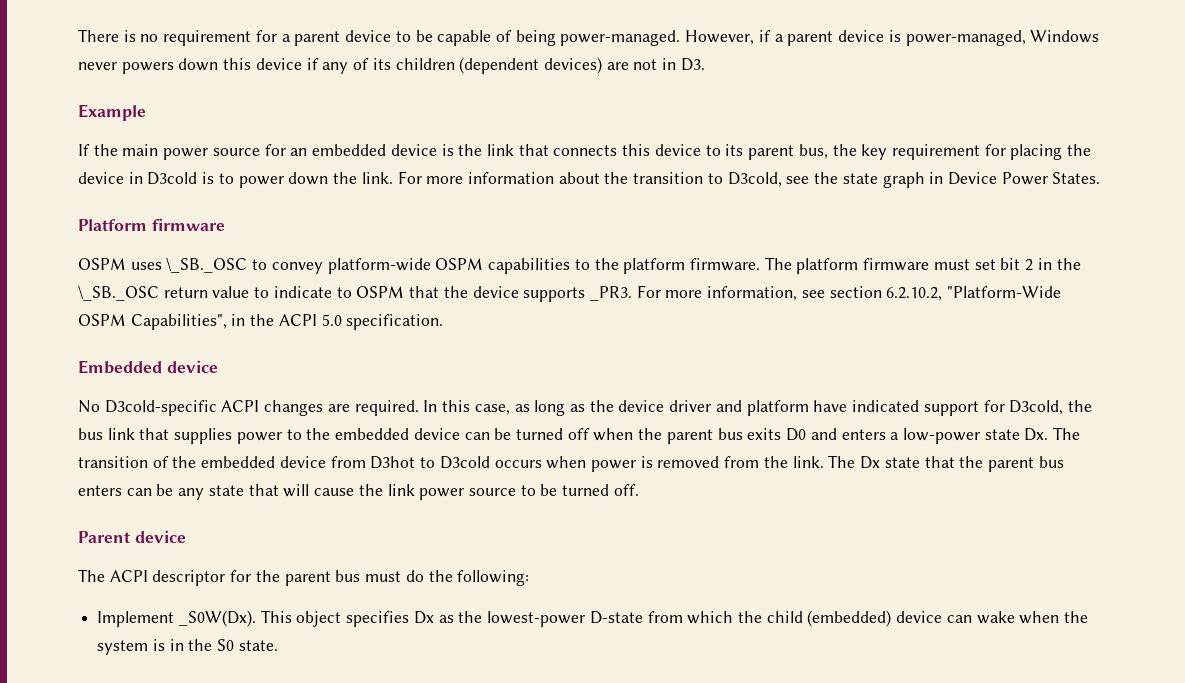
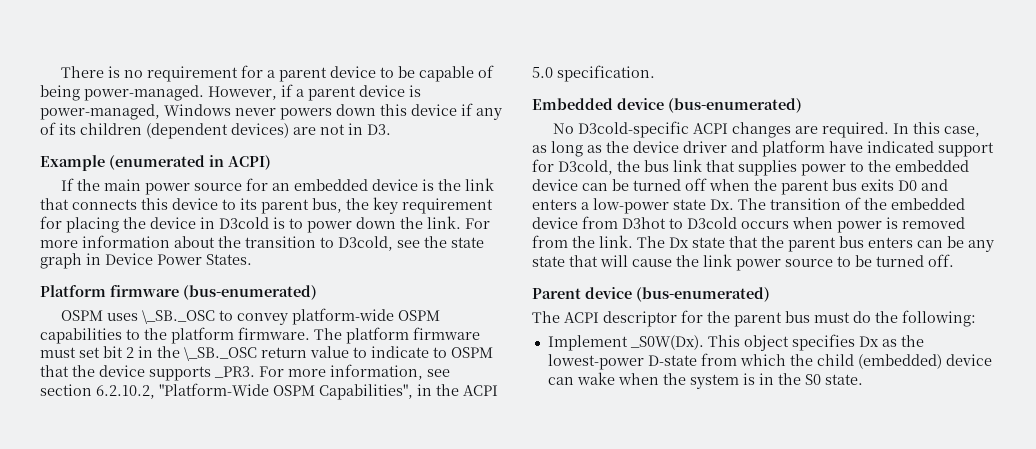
(146, 112) none -> [109,155,271,170] (enumerated in ACPI)
(225, 224) none -> [183,285,317,300] (bus-enumerated)
(218, 366) none -> [668,98,802,113] (bus-enumerated)
(186, 536) none -> [636,287,770,302] (bus-enumerated)

